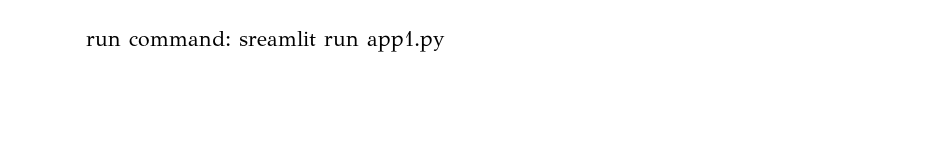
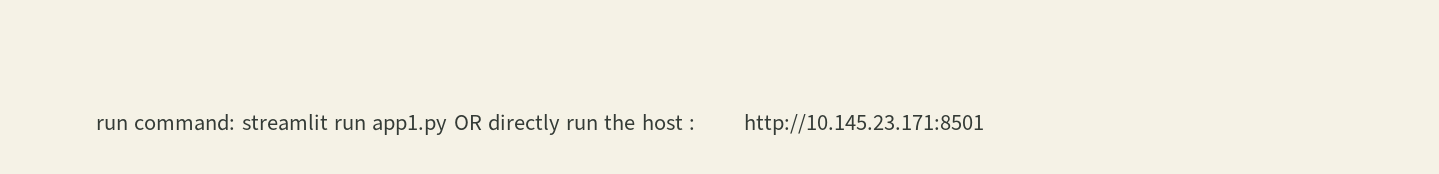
[239,31,316,46] sreamlit -> [241,114,328,131] streamlit
(445, 41) none -> [453,114,984,135] OR directly run the host : http://10.145.23.171:8501

